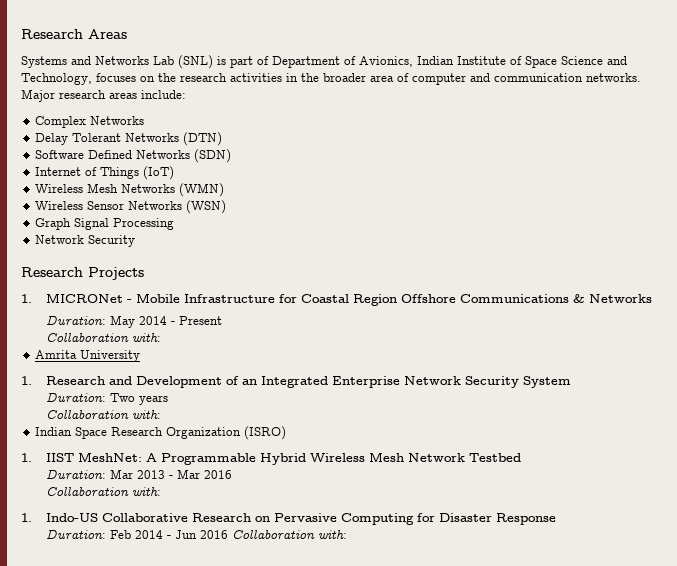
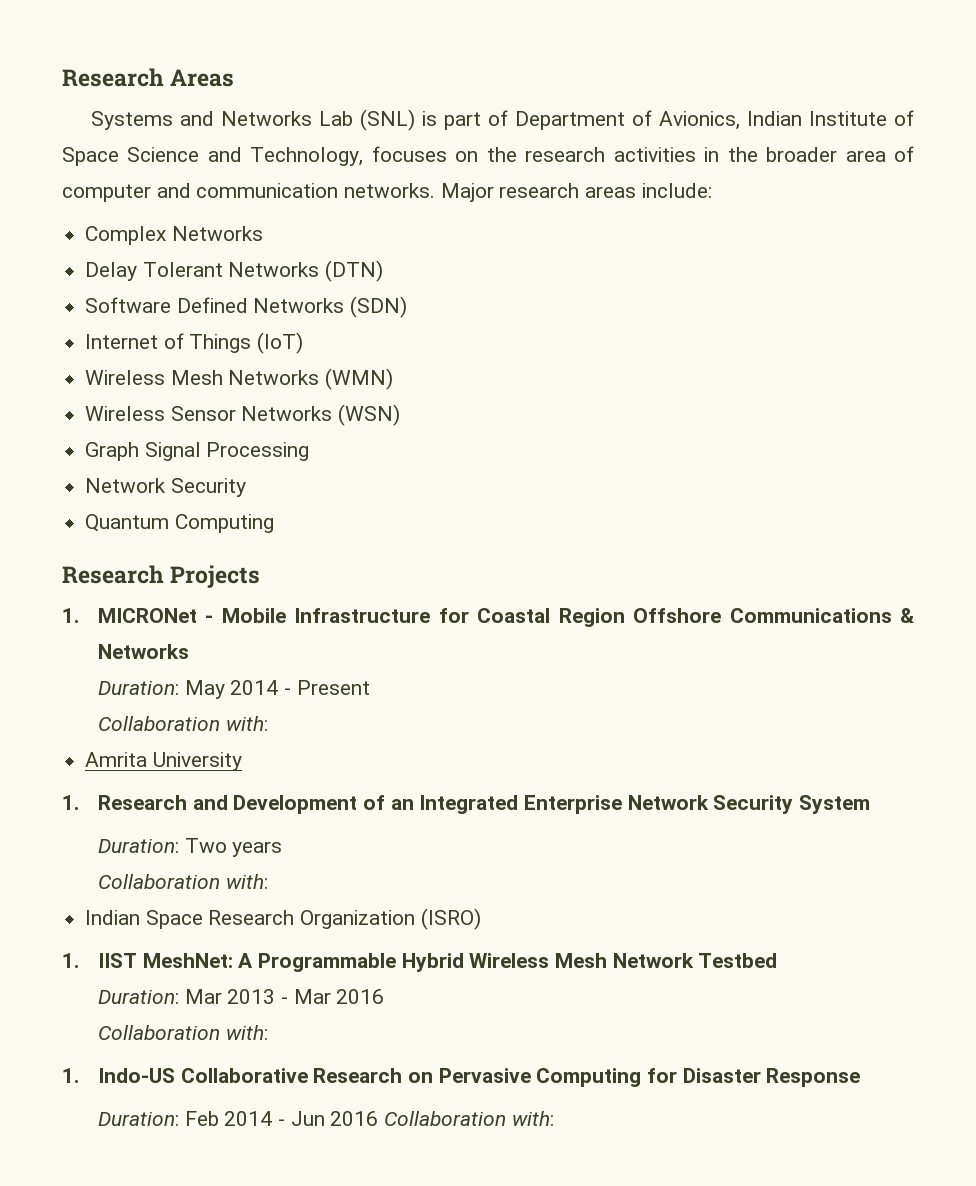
(136, 241) none -> [85,514,274,533] // Quantum Computing

